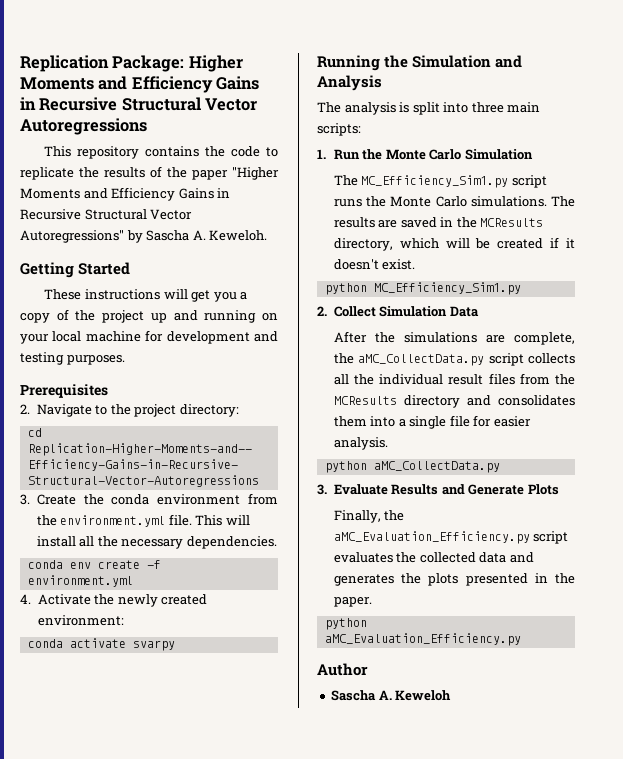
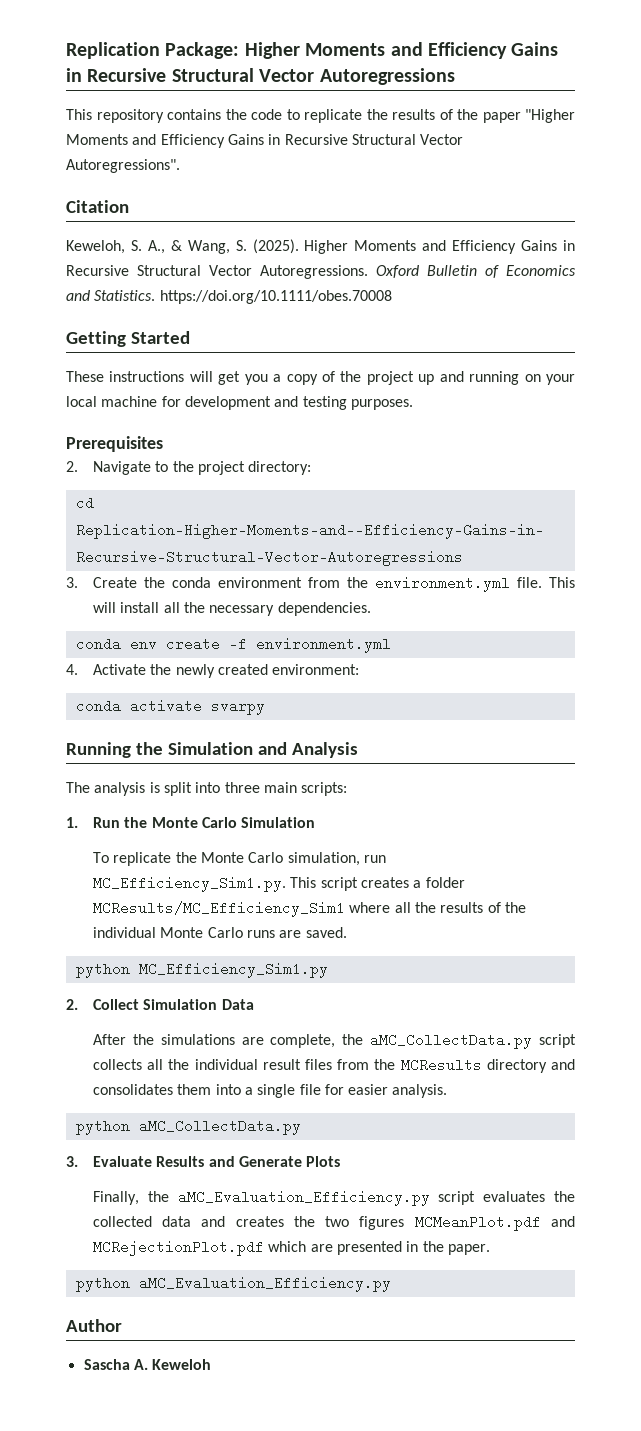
[20,230,268,243] Autoregressions" by Sascha A. Keweloh. -> [66,159,180,173] [66,200,129,213] [66,239,575,254] [66,265,576,279] [66,290,392,304] Autoregressions". // Citation // Keweloh, S. A., & Wang, S. (2025). Higher Moments and Efficiency Gains in Recursive Structural Vector Autoregressions. Oxford Bulletin of Economics and Statistics. https://doi.org/10.1111/obes.70008
[333,175,547,188] [333,196,575,207] [333,217,544,228] [333,237,575,251] [333,259,416,270] The MC_Efficiency_Sim1.py script runs the Monte Carlo simulations. The results are saved in the MCResults directory, which will be created if it doesn't exist. -> [92,852,386,866] [92,876,465,892] [92,901,526,917] [92,927,347,938] To replicate the Monte Carlo simulation, run MC_Efficiency_Sim1.py. This script creates a folder MCResults/MC_Efficiency_Sim1 where all the results of the individual Monte Carlo runs are saved.
[333,573,459,586] generates the plots -> [235,1215,575,1231] [92,1240,333,1256] creates the two figures MCMeanPlot.pdf and MCRejectionPlot.pdf which are

